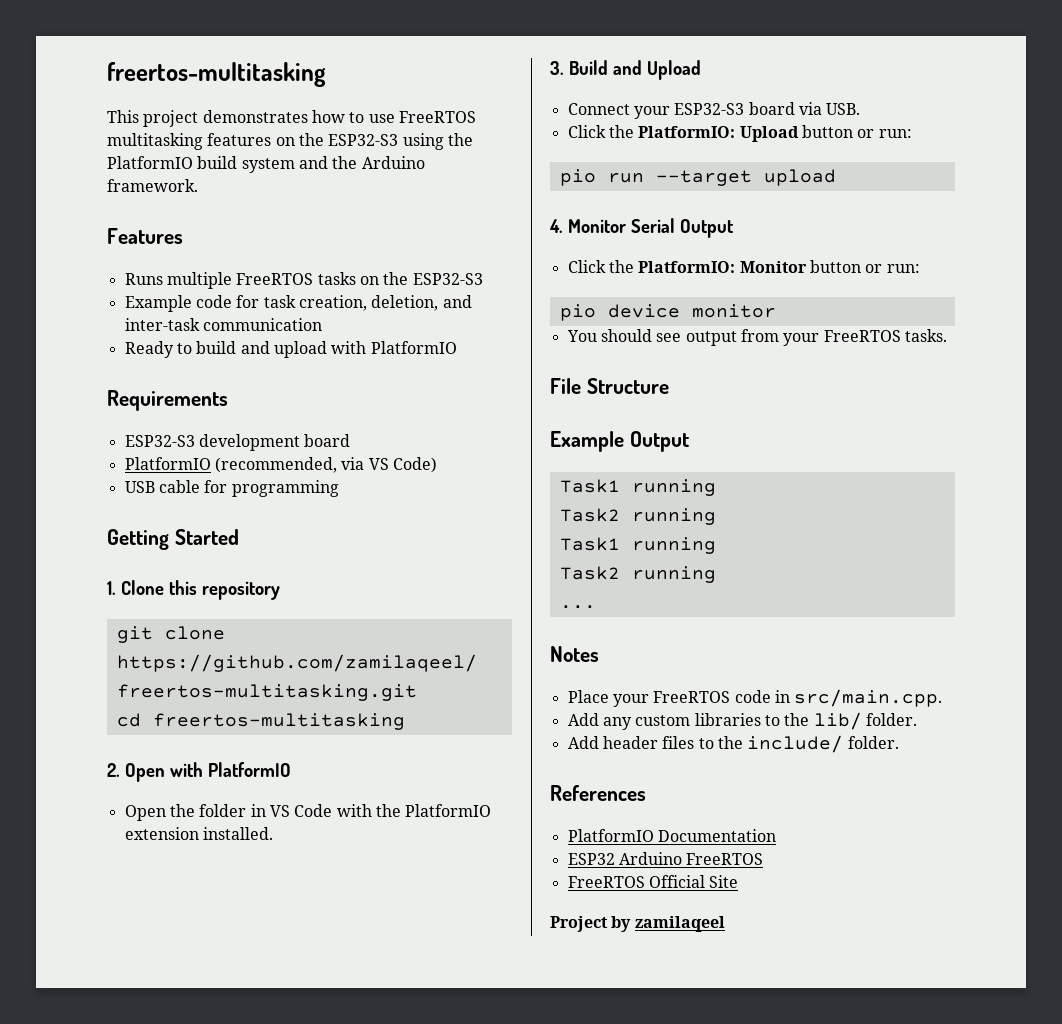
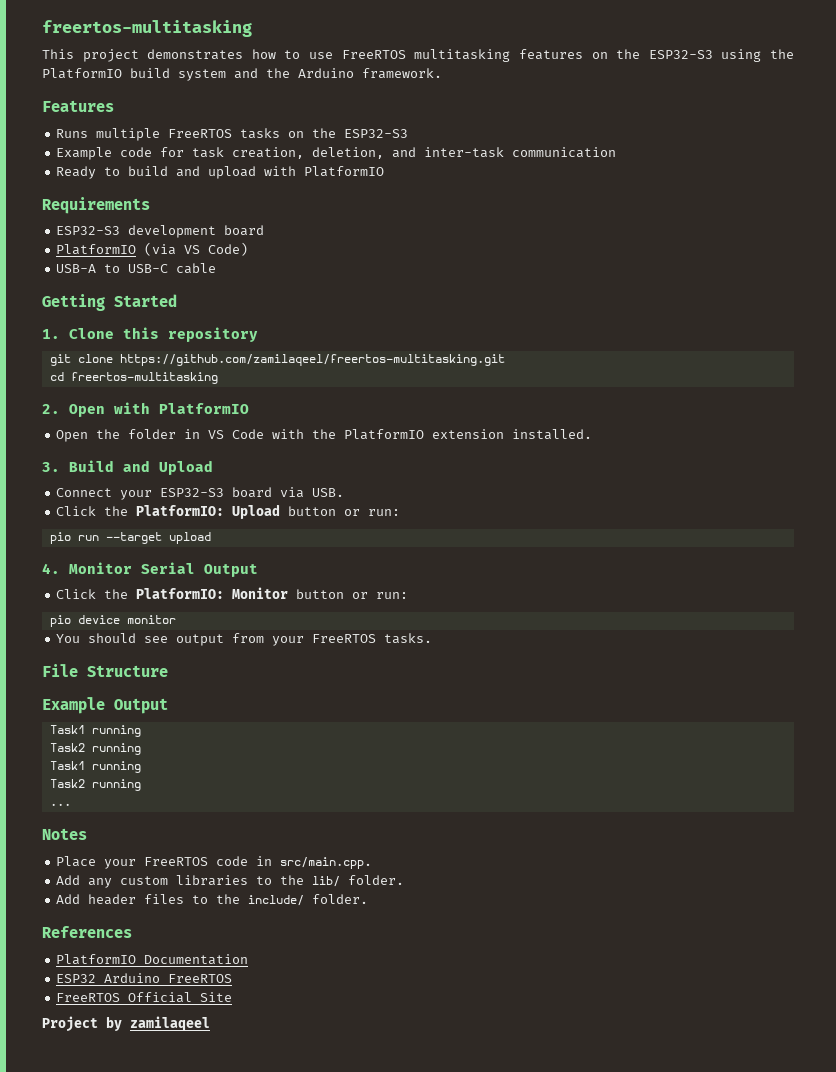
[214,457,365,473] (recommended, via -> [144,242,177,256] (via
[124,481,155,493] USB -> [56,264,169,273] USB-A to USB-C
[204,480,339,497] for programming -> (217, 268) none

